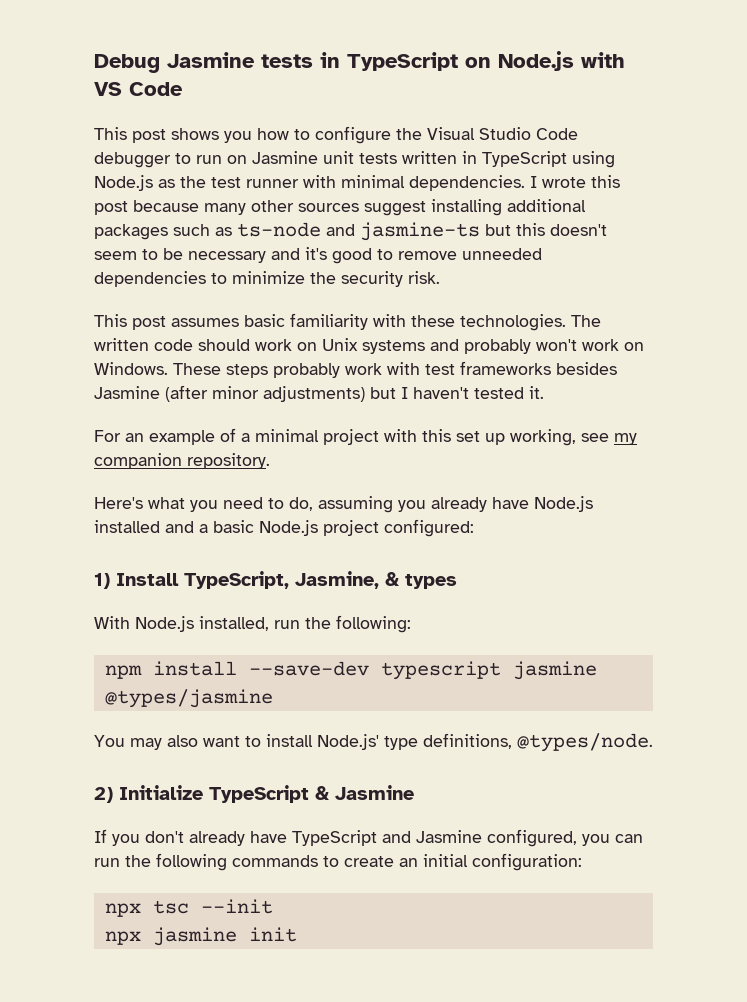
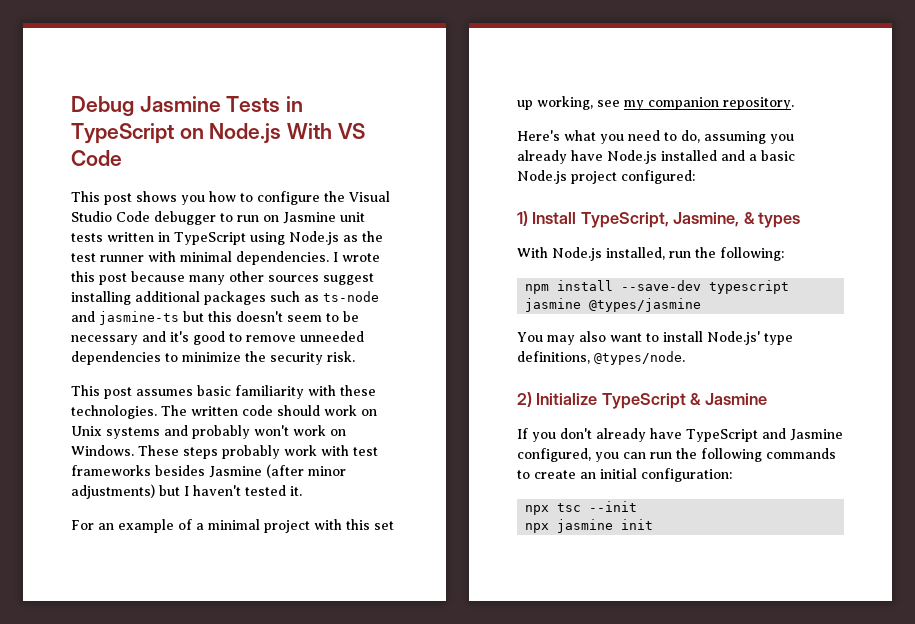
[261,54,313,68] tests -> [226,96,281,112] Tests
[581,52,625,68] with -> [287,123,333,139] With

